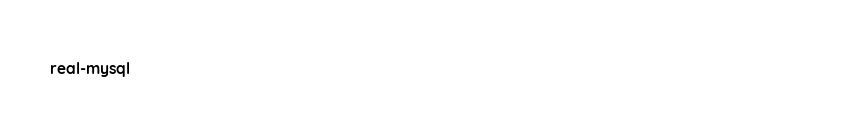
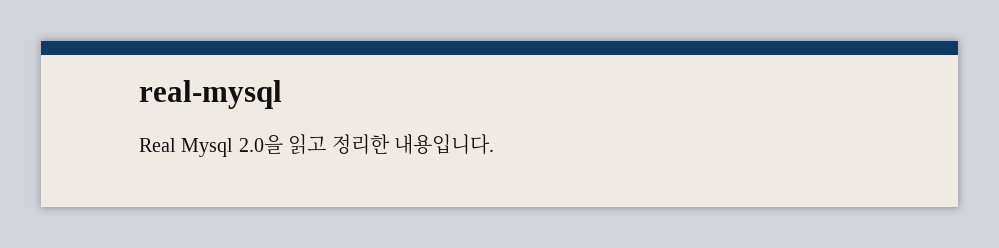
(130, 69) none -> [139,134,494,157] // Real Mysql 2.0을 읽고 정리한 내용입니다.

